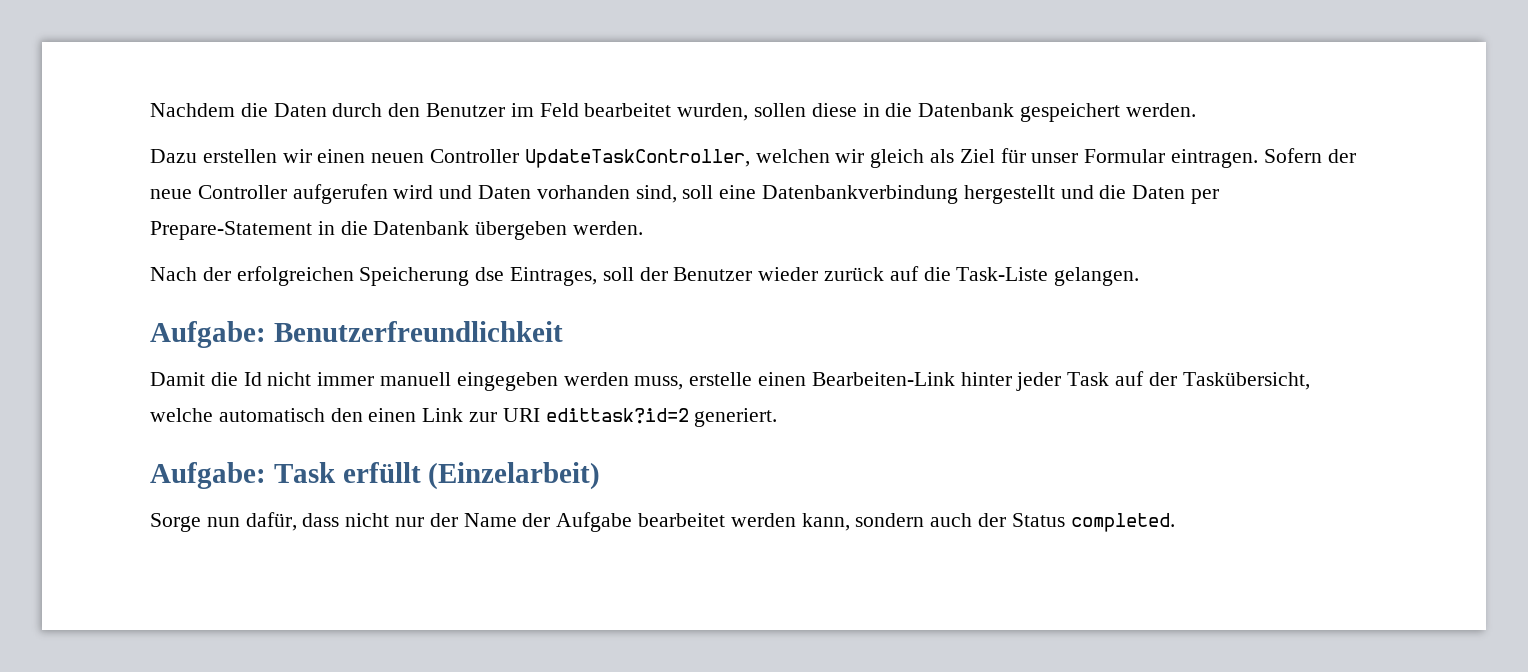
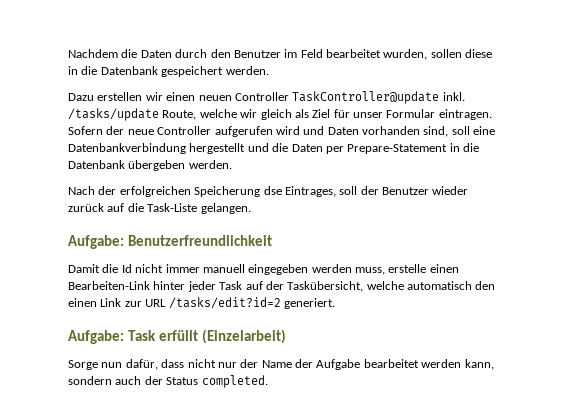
[524,149,830,168] UpdateTaskController, welchen -> [292,91,465,104] [68,108,237,121] TaskController@update inkl. /tasks/update Route, welche
[502,408,689,424] URI edittask?id=2 -> [145,297,281,309] URL /tasks/edit?id=2

